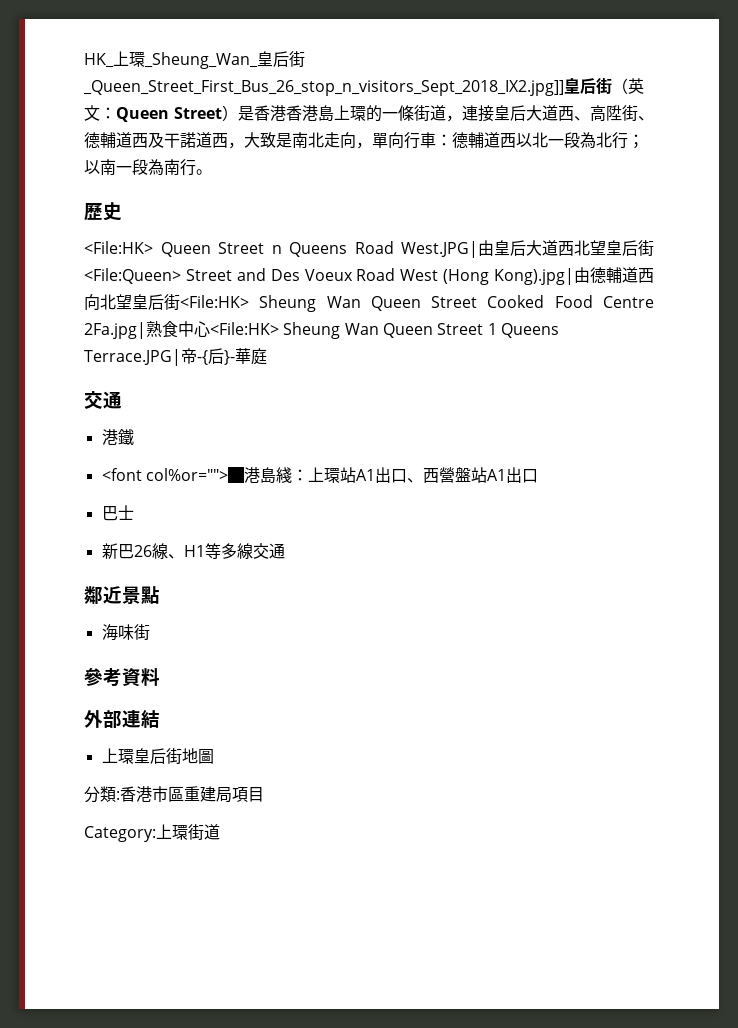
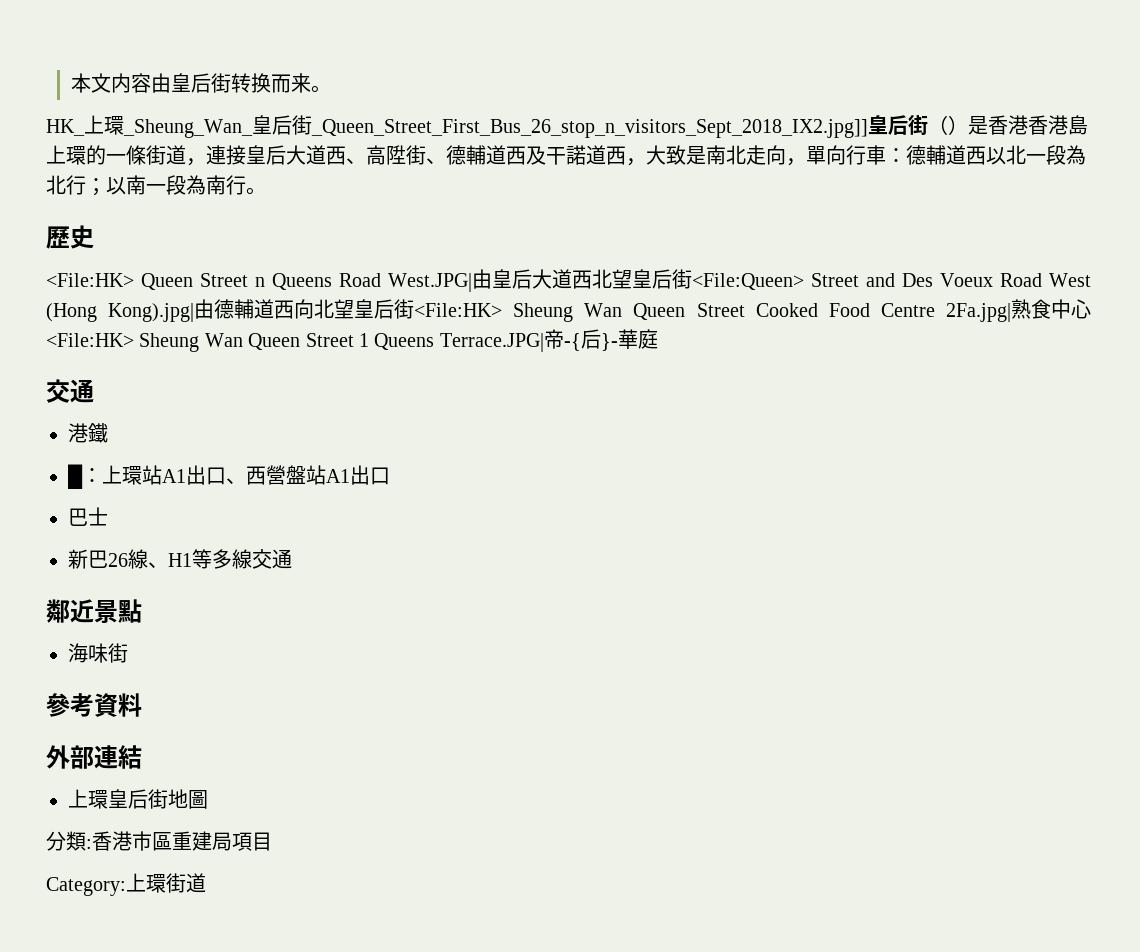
(84, 60) none -> [71,73,332,93] 本文内容由皇后街转换而来。 //
[628,78,644,94] [84,105,223,122] 英文：Queen Street -> (948, 125) none
[101,467,292,484] <font col%or="">█港島綫 -> [68,464,83,489] █

